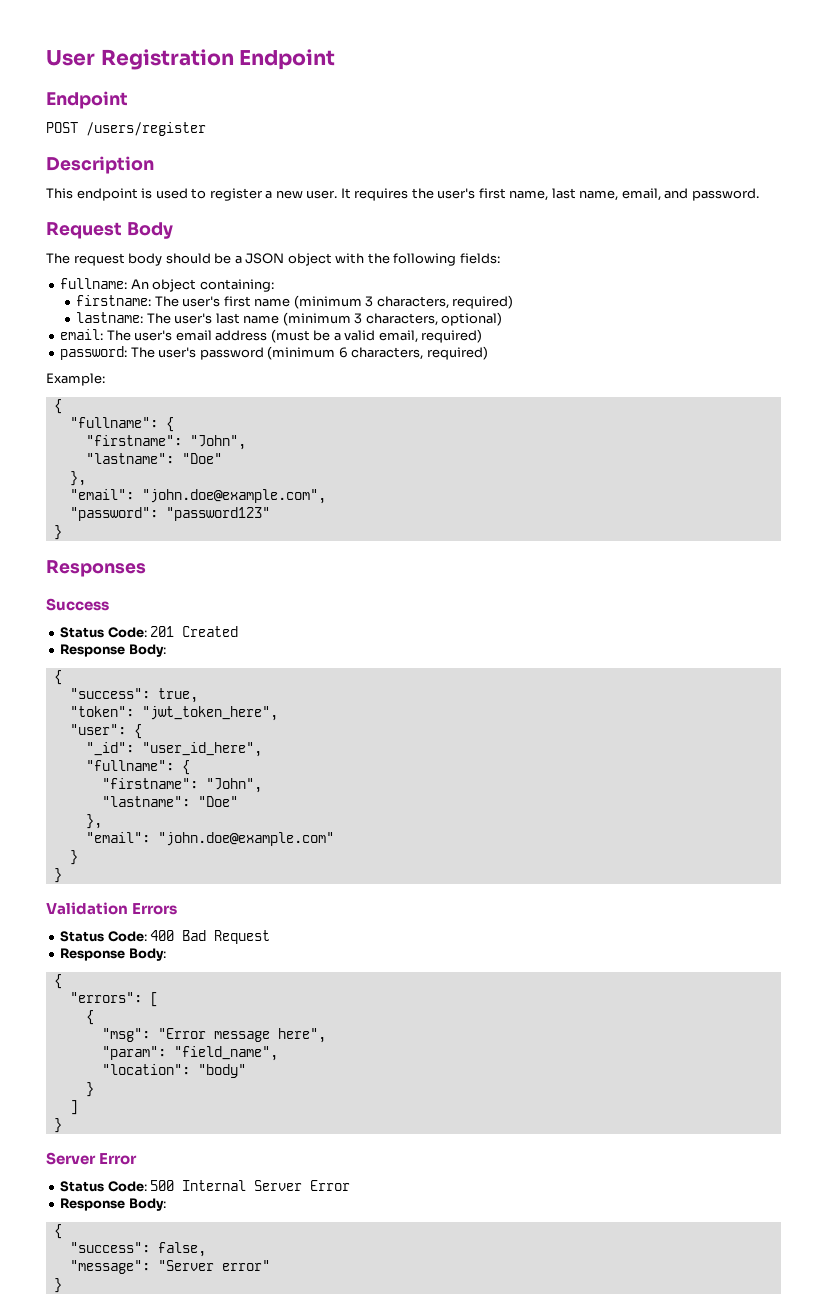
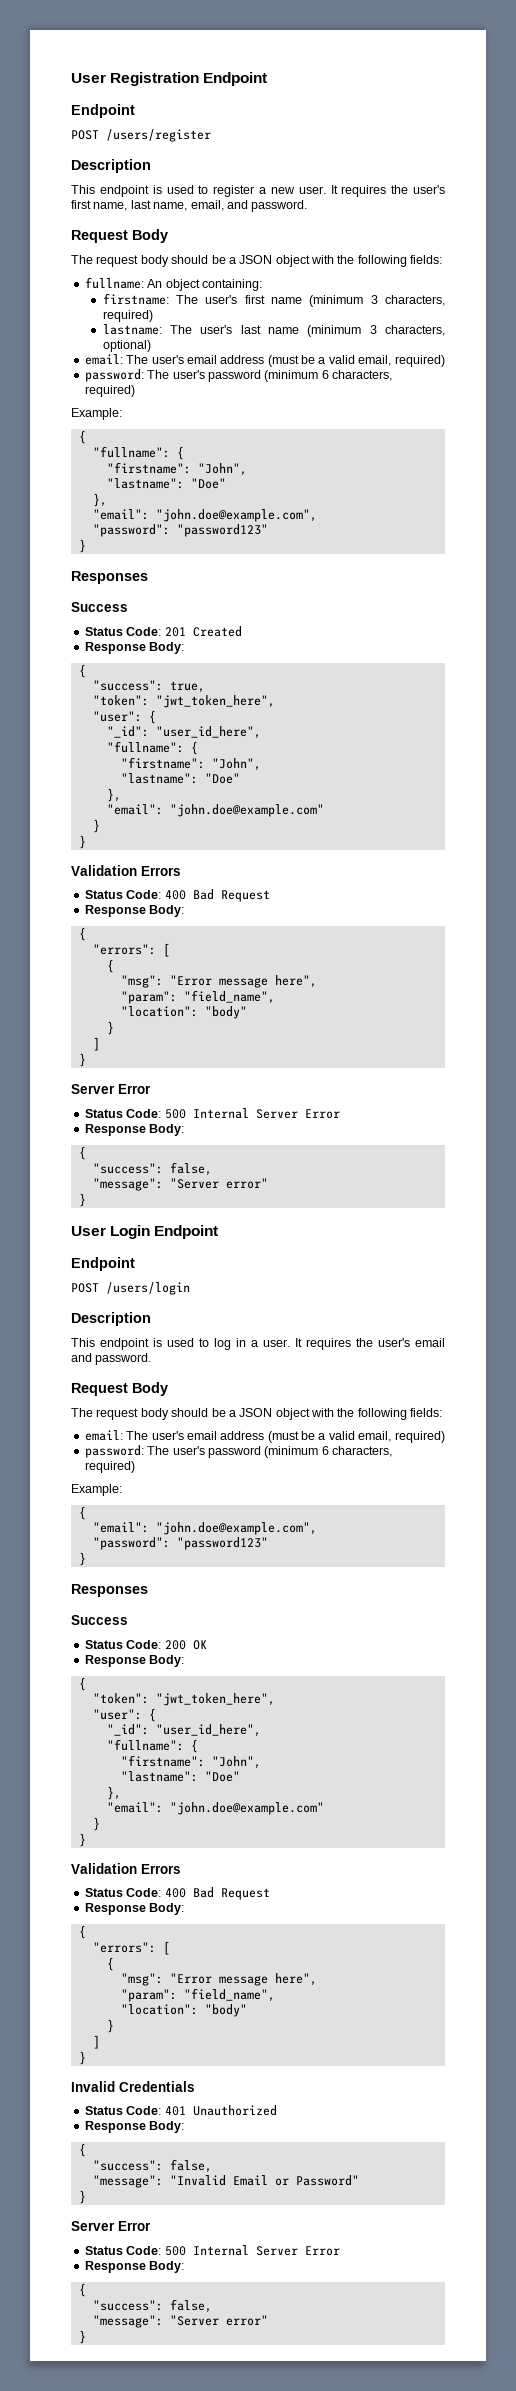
(62, 1285) none -> [71,1225,219,1239] [71,1257,135,1271] [71,1282,190,1295] [71,1312,151,1326] [71,1338,445,1350] [71,1353,152,1365] [71,1382,168,1396] [71,1408,443,1420] [84,1430,445,1443] [84,1445,392,1458] [84,1461,135,1473] [71,1484,122,1496] [78,1506,86,1520] [92,1522,317,1535] [92,1537,268,1550] [78,1552,86,1566] [71,1584,148,1597] [71,1615,128,1625] [84,1640,207,1650] [84,1655,185,1667] [78,1677,86,1691] [92,1693,275,1706] [92,1708,156,1722] [106,1724,261,1737] [106,1739,198,1753] [120,1755,261,1769] [120,1771,240,1782] [106,1786,121,1800] [106,1802,324,1815] [92,1817,100,1831] [78,1833,86,1847] [71,1863,181,1874] [84,1887,270,1900] [84,1903,185,1915] [78,1925,86,1939] [92,1941,170,1955] [106,1957,114,1971] [120,1973,317,1986] [120,1988,275,2002] [120,2004,247,2017] [106,2019,114,2033] [92,2035,100,2049] [78,2051,86,2065] [71,2081,195,2092] [84,2105,277,2116] [84,2121,185,2133] [78,2143,86,2157] [92,2159,212,2173] [92,2175,359,2188] [78,2190,86,2204] [71,2221,151,2231] [84,2245,340,2256] [84,2261,185,2273] [78,2283,86,2297] [92,2299,212,2313] [92,2315,268,2328] [78,2330,86,2344] // User Login Endpoint // Endpoint // POST /users/login // Description // This endpoint is used to log in a user. It requires the user's email and password. // Request Body // The request body should be a JSON object with the following fields: // email: The user's email address (must be a valid email, required) // password: The user's password (minimum 6 characters, required) // Example: // { // "email": "john.doe@example.com", // "password": "password123" // } // Responses // Success // Status Code: 200 OK // Response Body: // { // "token": "jwt_token_here", // "user": { // "_id": "user_id_here", // "fullname": { // "firstname": "John", // "lastname": "Doe" // }, // "email": "john.doe@example.com" // } // } // Validation Errors // Status Code: 400 Bad Request // Response Body: // { // "errors": [ // { // "msg": "Error message here", // "param": "field_name", // "location": "body" // } // ] // } // Invalid Credentials // Status Code: 401 Unauthorized // Response Body: // { // "success": false, // "message": "Invalid Email or Password" // } // Server Error // Status Code: 500 Internal Server Error // Response Body: // { // "success": false, // "message": "Server error" // }

